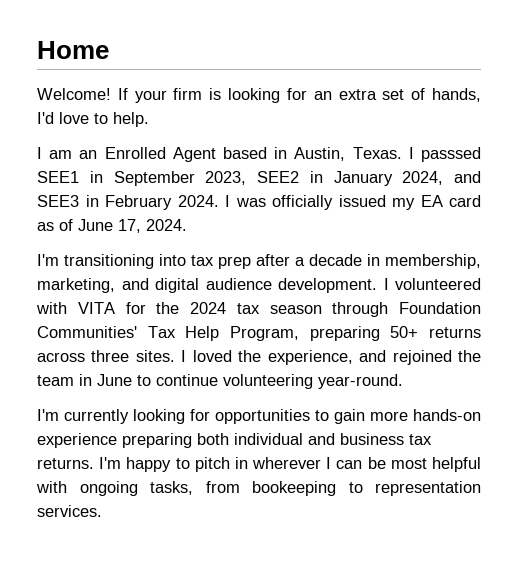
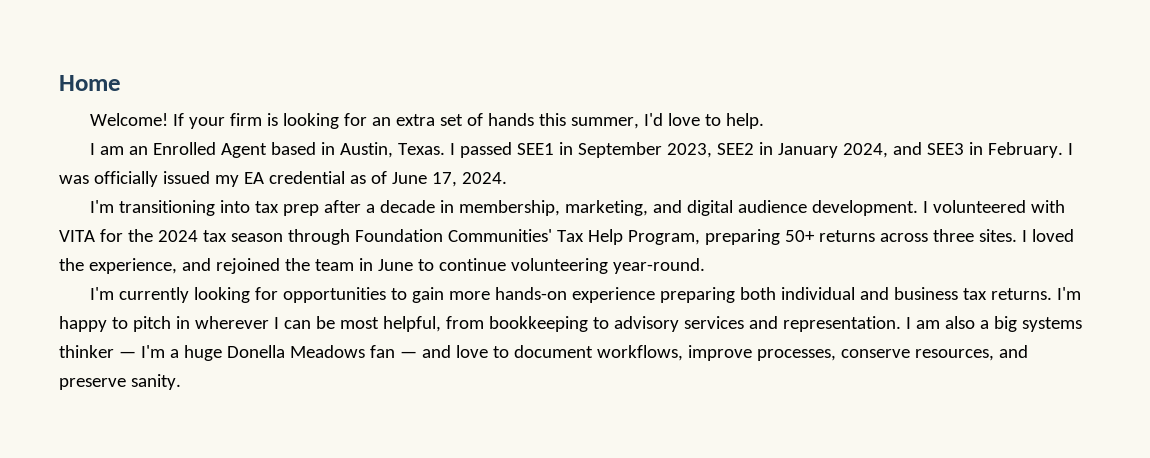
[431,88,481,102] hands, -> [487,113,639,129] hands this summer,
[420,147,481,162] passsed -> [459,142,512,158] passed
[105,195,219,210] February 2024. -> [987,142,1063,158] February.
[449,195,481,207] card -> [268,171,345,184] credential
[432,457,482,472] [36,481,481,496] [37,505,102,517] helpful with ongoing tasks, from bookeeping to representation services. -> [382,316,1082,332] [59,345,1028,361] [59,374,181,390] helpful, from bookkeeping to advisory services and representation. I am also a big systems thinker — I'm a huge Donella Meadows fan — and love to document workflows, improve processes, conserve resources, and preserve sanity.

